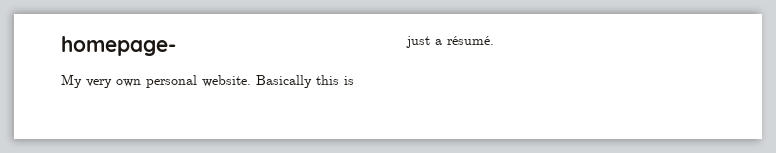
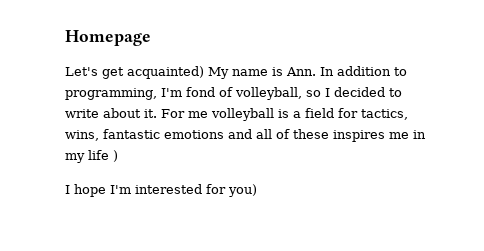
[61,36,176,56] [61,74,354,88] [406,36,494,48] homepage- // My very own personal website. Basically this is just a résumé. -> [65,30,151,46] [65,66,407,79] [65,87,402,100] [65,108,408,121] [65,129,426,142] [65,150,118,163] [65,184,257,197] Homepage // Let's get acquainted) My name is Ann. In addition to programming, I'm fond of volleyball, so I decided to write about it. For me volleyball is a field for tactics, wins, fantastic emotions and all of these inspires me in my life ) // I hope I'm interested for you)

